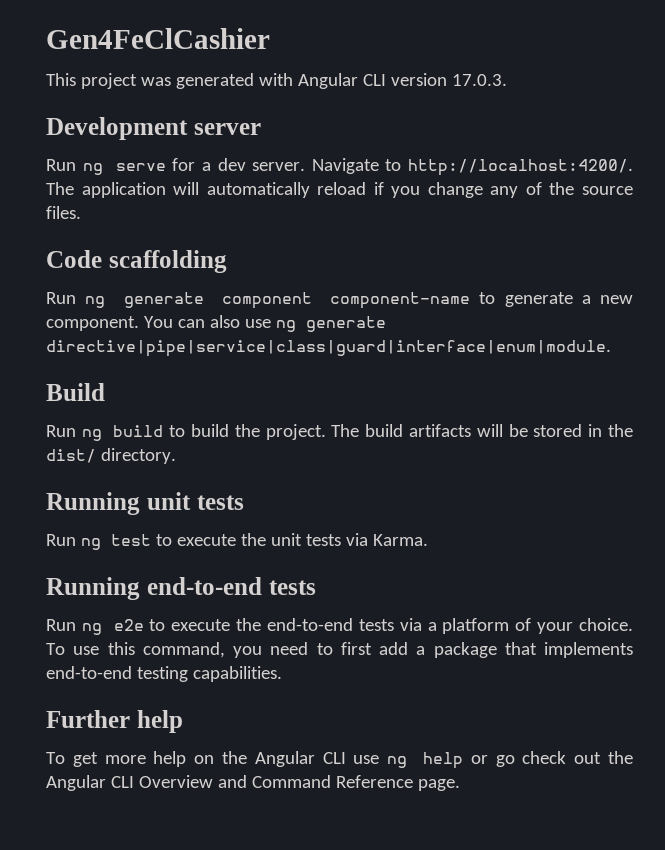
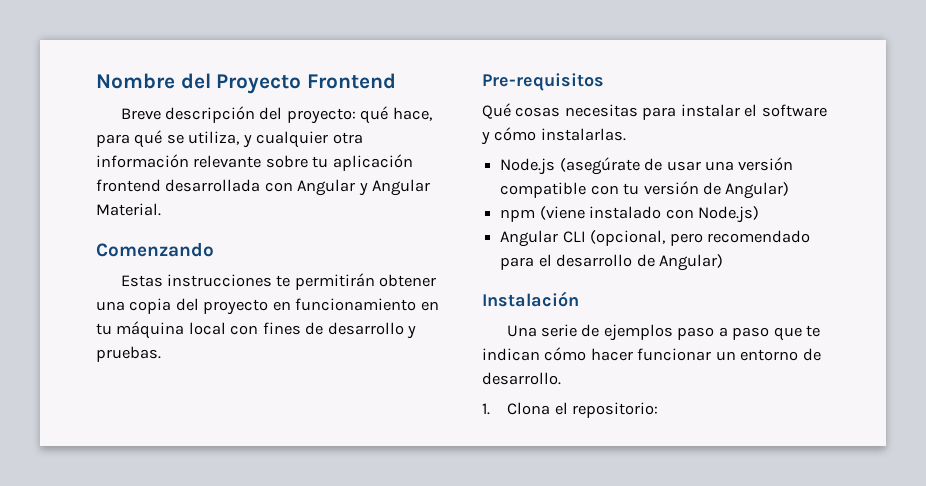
[46,28,270,49] [46,73,507,89] [46,117,261,140] [46,158,633,176] [46,182,633,198] [46,206,81,219] [46,250,227,273] [46,292,633,309] [46,315,386,332] [46,340,611,357] [46,383,105,401] [46,424,633,441] [46,448,176,464] [46,492,244,515] [46,533,428,550] [46,577,316,600] [46,618,634,635] [46,642,633,658] [46,666,282,682] [46,710,183,733] [46,751,634,769] [46,775,460,791] Gen4FeClCashier // This project was generated with Angular CLI version 17.0.3. // Development server // Run ng serve for a dev server. Navigate to http://localhost:4200/. The application will automatically reload if you change any of the source files. // Code scaffolding // Run ng generate component component-name to generate a new component. You can also use ng generate directive|pipe|service|class|guard|interface|enum|module. // Build // Run ng build to build the project. The build artifacts will be stored in the dist/ directory. // Running unit tests // Run ng test to execute the unit tests via Karma. // Running end-to-end tests // Run ng e2e to execute the end-to-end tests via a platform of your choice. To use this command, you need to first add a package that implements end-to-end testing capabilities. // Further help // To get more help on the Angular CLI use ng help or go check out the Angular CLI Overview and Command Reference page. -> [96,73,397,94] [120,106,432,124] [96,130,363,148] [96,154,413,171] [96,179,431,196] [96,203,161,216] [96,242,214,257] [120,273,437,290] [96,298,439,315] [96,321,417,339] [96,346,161,362] [482,73,604,91] [482,103,827,120] [481,127,626,145] [500,157,794,175] [500,181,790,199] [500,206,759,223] [500,230,810,247] [500,254,723,271] [482,291,579,307] [506,324,821,341] [482,347,821,361] [482,372,561,385] [482,402,659,418] Nombre del Proyecto Frontend // Breve descripción del proyecto: qué hace, para qué se utiliza, y cualquier otra información relevante sobre tu aplicación frontend desarrollada con Angular y Angular Material. // Comenzando // Estas instrucciones te permitirán obtener una copia del proyecto en funcionamiento en tu máquina local con fines de desarrollo y pruebas. // Pre-requisitos // Qué cosas necesitas para instalar el software y cómo instalarlas. // Node.js (asegúrate de usar una versión compatible con tu versión de Angular) // npm (viene instalado con Node.js) // Angular CLI (opcional, pero recomendado para el desarrollo de Angular) // Instalación // Una serie de ejemplos paso a paso que te indican cómo hacer funcionar un entorno de desarrollo. // 1. Clona el repositorio:

